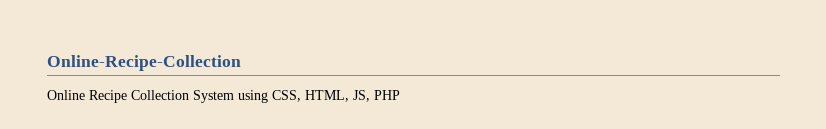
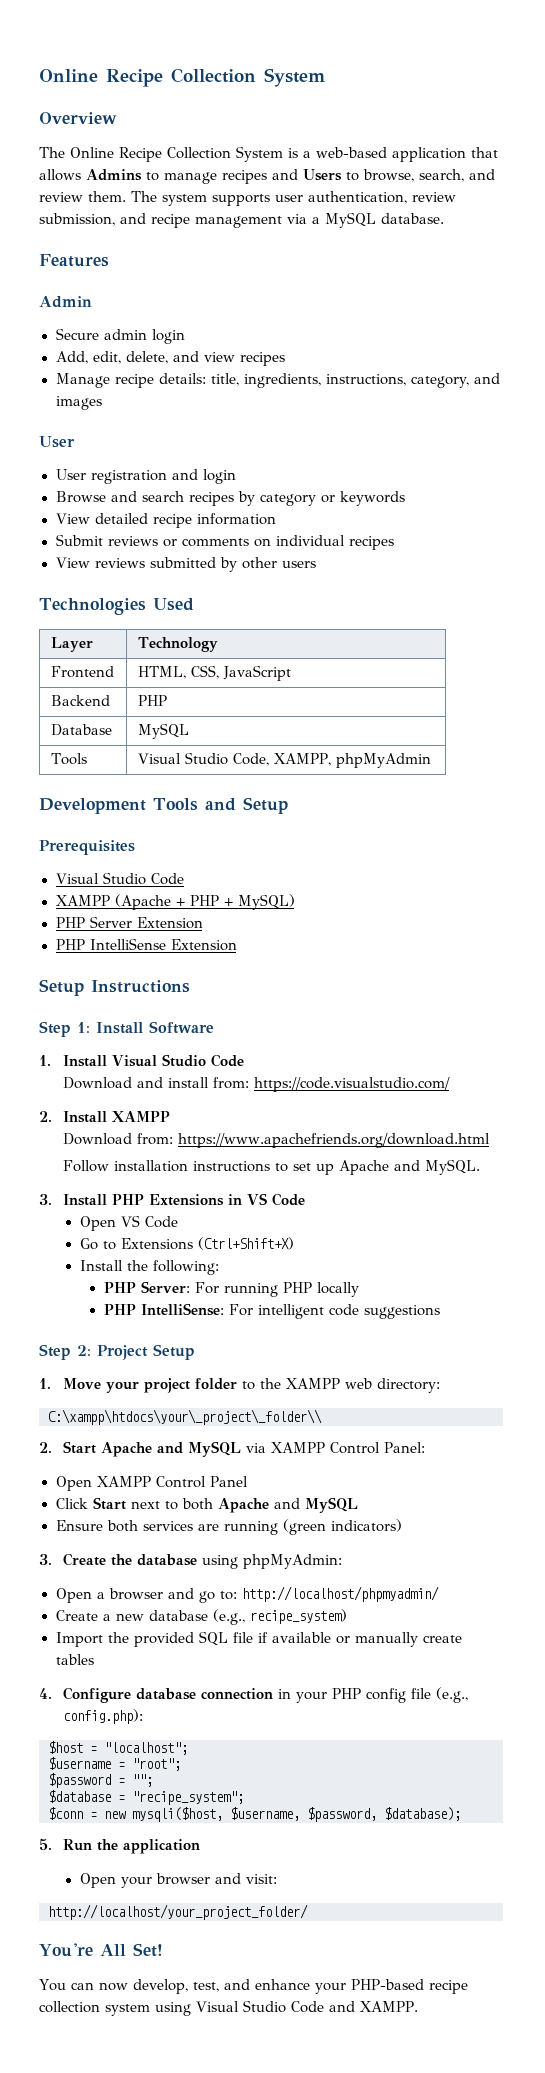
[47,55,241,71] [47,90,400,103] Online-Recipe-Collection // Online Recipe Collection System using CSS, HTML, JS, PHP -> [39,68,325,87] [39,112,117,124] [39,146,498,162] [39,169,495,184] [39,191,456,206] [39,212,444,228] [39,254,109,267] [39,296,92,308] [55,328,185,344] [55,351,285,366] [55,373,501,388] [55,396,102,410] [39,436,75,448] [55,469,236,484] [55,491,405,506] [55,513,276,528] [55,534,394,550] [55,557,316,572] [39,598,194,615] [50,637,93,652] [137,637,218,652] [50,666,114,678] [137,665,291,681] [50,695,110,706] [137,695,167,706] [50,724,112,736] [137,723,189,739] [50,753,87,765] [137,752,431,768] [39,797,288,814] [39,840,135,855] [55,872,184,885] [55,894,295,910] [55,916,203,929] [55,938,237,951] [39,979,190,996] [39,1021,214,1037] [39,1054,245,1067] [63,1077,451,1092] [39,1111,171,1123] [63,1133,491,1148] [63,1159,481,1175] [39,1193,306,1206] [79,1215,178,1231] [79,1237,294,1250] [79,1260,219,1275] [103,1281,359,1297] [103,1303,440,1319] [39,1344,195,1360] [39,1378,441,1393] [48,1409,322,1425] [39,1441,426,1457] [55,1476,248,1491] [55,1497,358,1513] [55,1519,402,1535] [39,1553,343,1569] [55,1586,439,1603] [55,1609,347,1625] [55,1631,462,1647] [55,1654,94,1665] [39,1687,469,1703] [63,1709,144,1724] [48,1741,188,1755] [48,1757,181,1771] [48,1773,153,1788] [48,1790,244,1805] [48,1807,461,1822] [39,1838,201,1854] [79,1873,277,1888] [48,1904,308,1920] [39,1943,163,1957] [39,1979,468,1994] [39,2000,418,2016] Online Recipe Collection System // Overview // The Online Recipe Collection System is a web-based application that allows Admins to manage recipes and Users to browse, search, and review them. The system supports user authentication, review submission, and recipe management via a MySQL database. // Features // Admin // Secure admin login // Add, edit, delete, and view recipes // Manage recipe details: title, ingredients, instructions, category, and images // User // User registration and login // Browse and search recipes by category or keywords // View detailed recipe information // Submit reviews or comments on individual recipes // View reviews submitted by other users // Technologies Used // Layer | Technology // Frontend | HTML, CSS, JavaScript // Backend | PHP // Database | MySQL // Tools | Visual Studio Code, XAMPP, phpMyAdmin // Development Tools and Setup // Prerequisites // Visual Studio Code // XAMPP (Apache + PHP + MySQL) // PHP Server Extension // PHP IntelliSense Extension // Setup Instructions // Step 1: Install Software // 1. Install Visual Studio Code // Download and install from: https://code.visualstudio.com/ // 2. Install XAMPP // Download from: https://www.apachefriends.org/download.html // Follow installation instructions to set up Apache and MySQL. // 3. Install PHP Extensions in VS Code // Open VS Code // Go to Extensions (Ctrl+Shift+X) // Install the following: // PHP Server: For running PHP locally // PHP IntelliSense: For intelligent code suggestions // Step 2: Project Setup // 1. Move your project folder to the XAMPP web directory: // C:\xampp\htdocs\your\_project\_folder\\ // 2. Start Apache and MySQL via XAMPP Control Panel: // Open XAMPP Control Panel // Click Start next to both Apache and MySQL // Ensure both services are running (green indicators) // 3. Create the database using phpMyAdmin: // Open a browser and go to: http://localhost/phpmyadmin/ // Create a new database (e.g., recipe_system) // Import the provided SQL file if available or manually create tables // 4. Configure database connection in your PHP config file (e.g., config.php): // $host = "localhost"; // $username = "root"; // $password = ""; // $database = "recipe_system"; // $conn = new mysqli($host, $username, $password, $database); // 5. Run the application // Open your browser and visit: // http://localhost/your_project_folder/ // You're All Set! // You can now develop, test, and enhance your PHP-based recipe collection system using Visual Studio Code and XAMPP.

